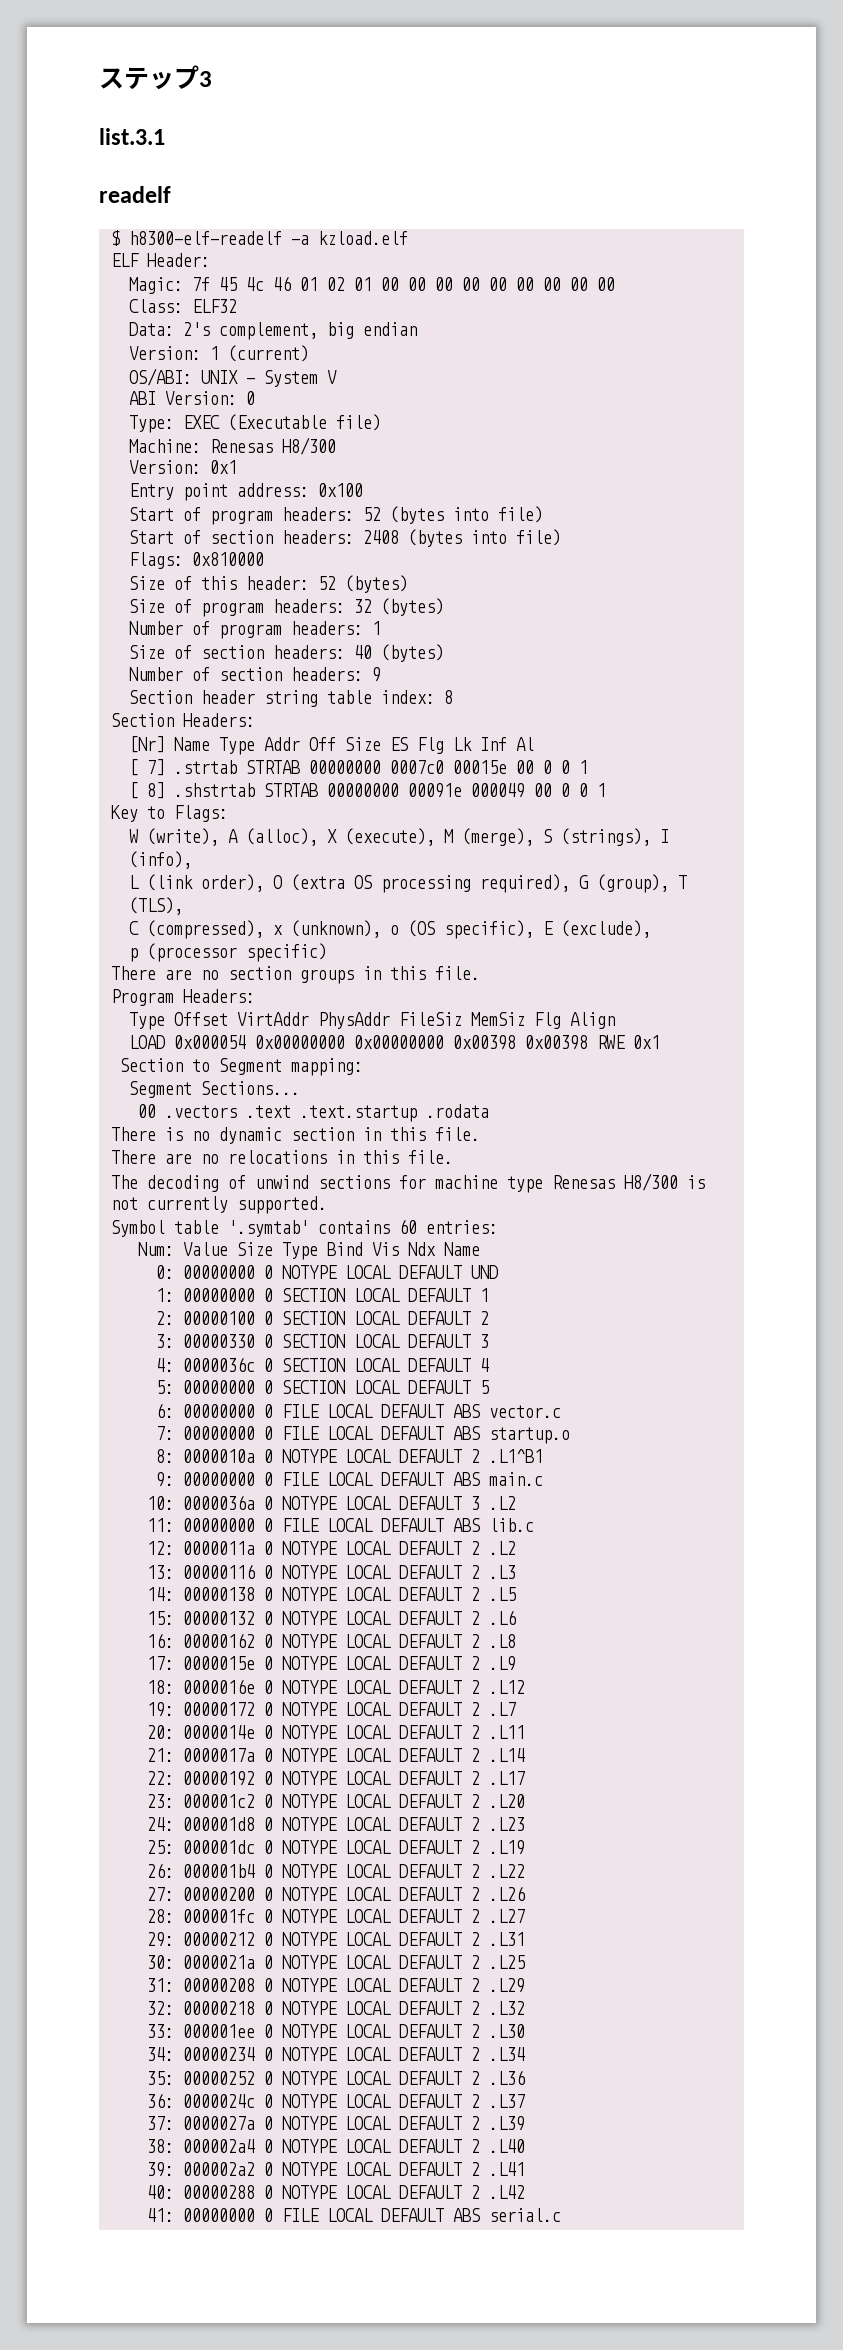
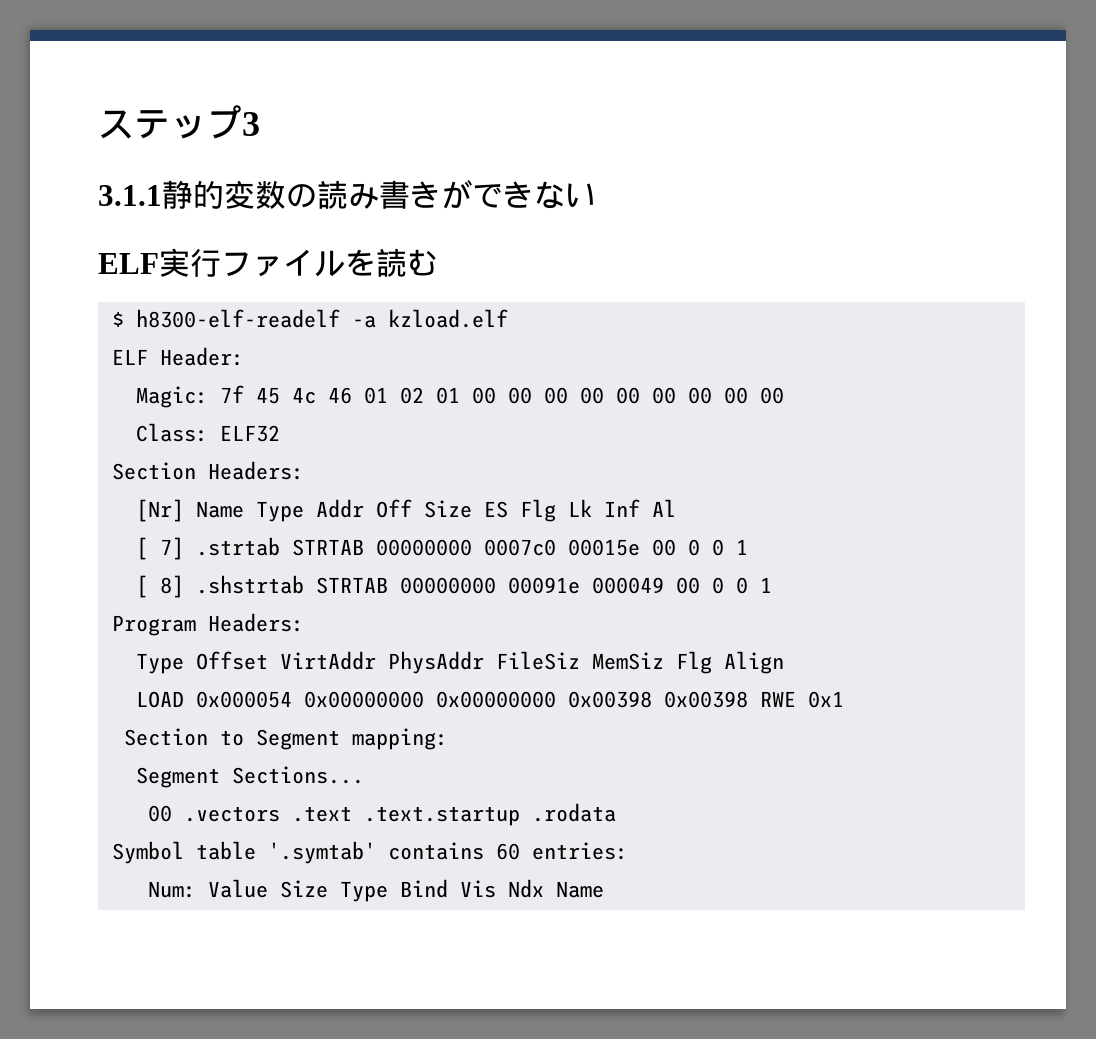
[99,128,165,145] [99,186,171,203] list.3.1 // readelf -> [98,180,596,209] [98,248,438,277] 3.1.1静的変数の読み書きができない // ELF実行ファイルを読む
[129,322,417,340] [129,345,309,362] [129,368,337,387] [129,391,255,405] [129,414,381,433] [129,437,336,455] [129,460,237,474] [129,483,363,501] [129,506,543,525] [129,529,561,547] [129,552,264,569] [129,575,408,593] [129,598,444,617] [129,621,381,639] [129,644,444,662] [129,667,381,682] [129,690,453,707] // Data: 2's complement, big endian // Version: 1 (current) // OS/ABI: UNIX - System V // ABI Version: 0 // Type: EXEC (Executable file) // Machine: Renesas H8/300 // Version: 0x1 // Entry point address: 0x100 // Start of program headers: 52 (bytes into file) // Start of section headers: 2408 (bytes into file) // Flags: 0x810000 // Size of this header: 52 (bytes) // Size of program headers: 32 (bytes) // Number of program headers: 1 // Size of section headers: 40 (bytes) // Number of section headers: 9 // Section header string table index: 8 -> (280, 433) none
[111,805,228,822] [129,828,669,846] [129,851,192,869] [129,874,687,893] [129,897,183,915] [129,920,651,939] [129,943,327,962] [111,966,480,984] // Key to Flags: // W (write), A (alloc), X (execute), M (merge), S (strings), I (info), // L (link order), O (extra OS processing required), G (group), T (TLS), // C (compressed), x (unknown), o (OS specific), E (exclude), // p (processor specific) // There are no section groups in this file. -> (772, 585) none
[111,1127,480,1144] [111,1150,453,1164] [111,1173,705,1193] [111,1196,327,1214] // There is no dynamic section in this file. // There are no relocations in this file. // The decoding of unwind sections for machine type Renesas H8/300 is not currently supported. -> (616, 812) none
[156,1265,498,1279] [156,1288,489,1302] [156,1311,489,1325] [156,1334,489,1348] [156,1357,489,1372] [156,1380,489,1394] [156,1403,561,1418] [156,1426,570,1444] [156,1449,543,1463] [156,1472,543,1487] [147,1495,516,1510] [147,1518,534,1532] [147,1541,516,1555] [147,1564,516,1579] [147,1587,516,1601] [147,1610,516,1625] [147,1633,516,1648] [147,1656,516,1671] [147,1679,525,1694] [147,1702,516,1717] [147,1725,525,1739] [147,1748,525,1762] [147,1771,525,1786] [147,1794,525,1808] [147,1817,525,1831] [147,1840,525,1855] [147,1863,525,1878] [147,1886,525,1901] [147,1909,525,1923] [147,1932,525,1947] [147,1955,525,1969] [147,1978,525,1993] [147,2001,525,2015] [147,2024,525,2038] [147,2047,525,2061] [147,2070,525,2085] [147,2093,525,2108] [147,2116,525,2131] [147,2139,525,2153] [147,2162,525,2177] [147,2185,525,2199] [147,2208,561,2222] // 0: 00000000 0 NOTYPE LOCAL DEFAULT UND // 1: 00000000 0 SECTION LOCAL DEFAULT 1 // 2: 00000100 0 SECTION LOCAL DEFAULT 2 // 3: 00000330 0 SECTION LOCAL DEFAULT 3 // 4: 0000036c 0 SECTION LOCAL DEFAULT 4 // 5: 00000000 0 SECTION LOCAL DEFAULT 5 // 6: 00000000 0 FILE LOCAL DEFAULT ABS vector.c // 7: 00000000 0 FILE LOCAL DEFAULT ABS startup.o // 8: 0000010a 0 NOTYPE LOCAL DEFAULT 2 .L1^B1 // 9: 00000000 0 FILE LOCAL DEFAULT ABS main.c // 10: 0000036a 0 NOTYPE LOCAL DEFAULT 3 .L2 // 11: 00000000 0 FILE LOCAL DEFAULT ABS lib.c // 12: 0000011a 0 NOTYPE LOCAL DEFAULT 2 .L2 // 13: 00000116 0 NOTYPE LOCAL DEFAULT 2 .L3 // 14: 00000138 0 NOTYPE LOCAL DEFAULT 2 .L5 // 15: 00000132 0 NOTYPE LOCAL DEFAULT 2 .L6 // 16: 00000162 0 NOTYPE LOCAL DEFAULT 2 .L8 // 17: 0000015e 0 NOTYPE LOCAL DEFAULT 2 .L9 // 18: 0000016e 0 NOTYPE LOCAL DEFAULT 2 .L12 // 19: 00000172 0 NOTYPE LOCAL DEFAULT 2 .L7 // 20: 0000014e 0 NOTYPE LOCAL DEFAULT 2 .L11 // 21: 0000017a 0 NOTYPE LOCAL DEFAULT 2 .L14 // 22: 00000192 0 NOTYPE LOCAL DEFAULT 2 .L17 // 23: 000001c2 0 NOTYPE LOCAL DEFAULT 2 .L20 // 24: 000001d8 0 NOTYPE LOCAL DEFAULT 2 .L23 // 25: 000001dc 0 NOTYPE LOCAL DEFAULT 2 .L19 // 26: 000001b4 0 NOTYPE LOCAL DEFAULT 2 .L22 // 27: 00000200 0 NOTYPE LOCAL DEFAULT 2 .L26 // 28: 000001fc 0 NOTYPE LOCAL DEFAULT 2 .L27 // 29: 00000212 0 NOTYPE LOCAL DEFAULT 2 .L31 // 30: 0000021a 0 NOTYPE LOCAL DEFAULT 2 .L25 // 31: 00000208 0 NOTYPE LOCAL DEFAULT 2 .L29 // 32: 00000218 0 NOTYPE LOCAL DEFAULT 2 .L32 // 33: 000001ee 0 NOTYPE LOCAL DEFAULT 2 .L30 // 34: 00000234 0 NOTYPE LOCAL DEFAULT 2 .L34 // 35: 00000252 0 NOTYPE LOCAL DEFAULT 2 .L36 // 36: 0000024c 0 NOTYPE LOCAL DEFAULT 2 .L37 // 37: 0000027a 0 NOTYPE LOCAL DEFAULT 2 .L39 // 38: 000002a4 0 NOTYPE LOCAL DEFAULT 2 .L40 // 39: 000002a2 0 NOTYPE LOCAL DEFAULT 2 .L41 // 40: 00000288 0 NOTYPE LOCAL DEFAULT 2 .L42 // 41: 00000000 0 FILE LOCAL DEFAULT ABS serial.c -> (604, 889) none

